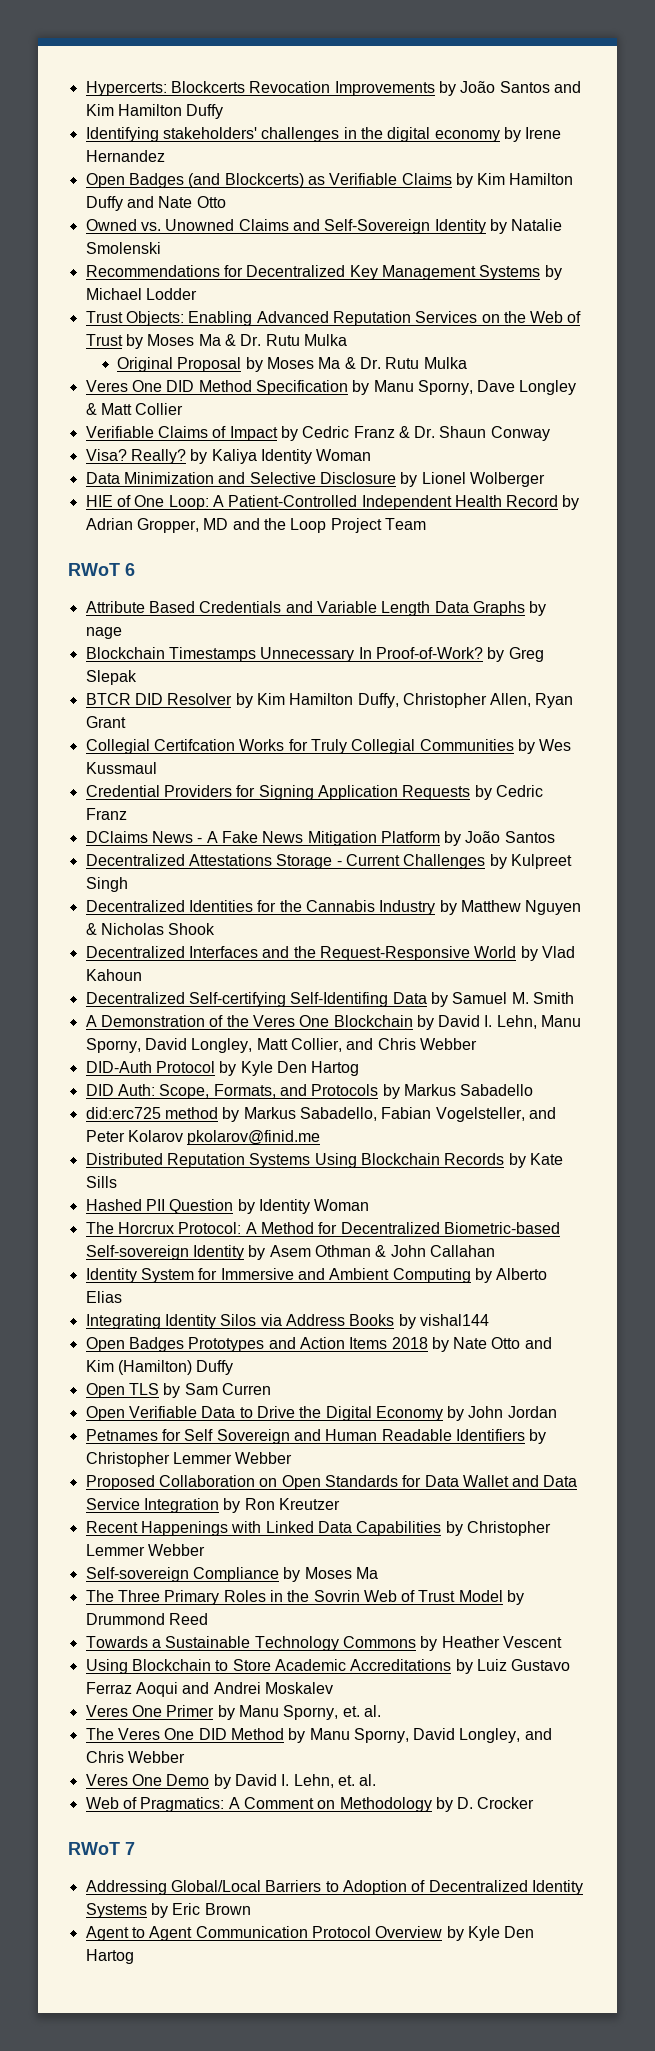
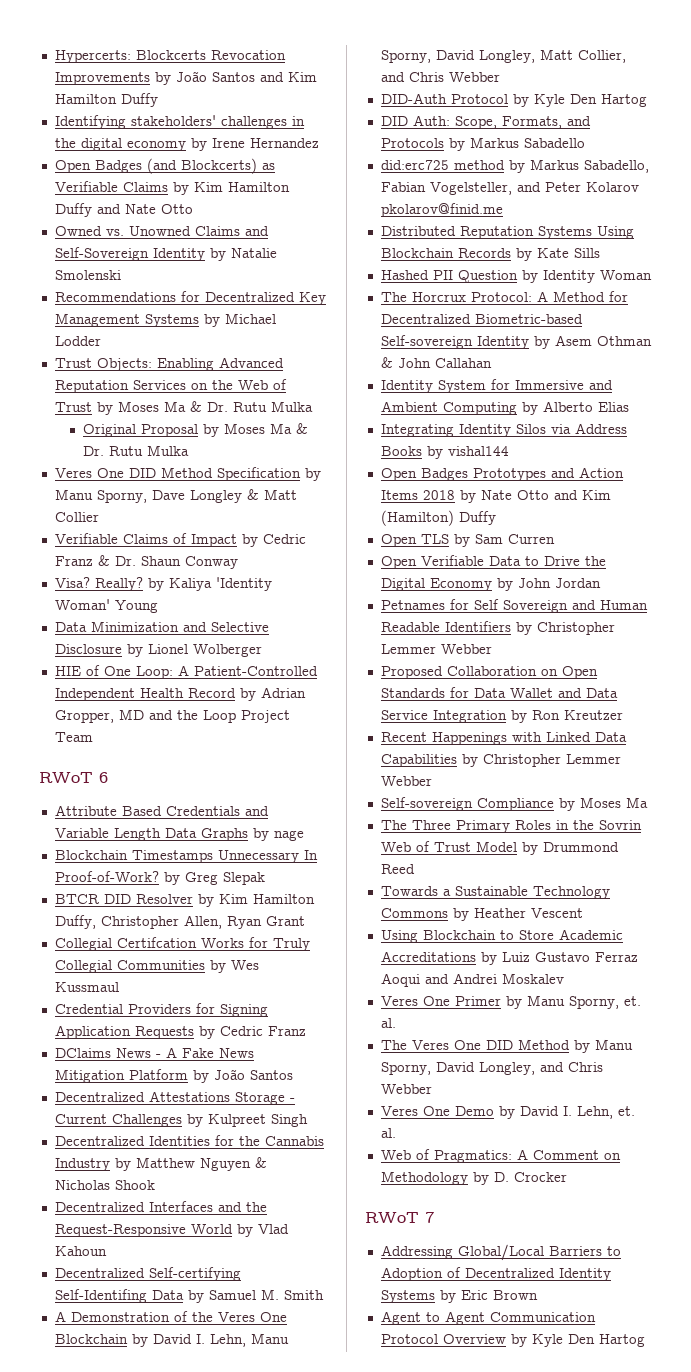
[260,449,372,464] Identity Woman -> [215,577,272,591] [54,599,158,613] 'Identity Woman' Young

